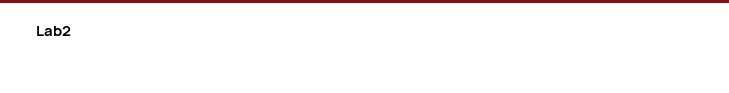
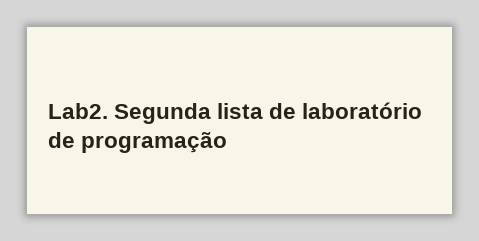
[36,26,71,36] Lab2 -> [48,102,423,124] [48,132,228,153] Lab2. Segunda lista de laboratório de programação

